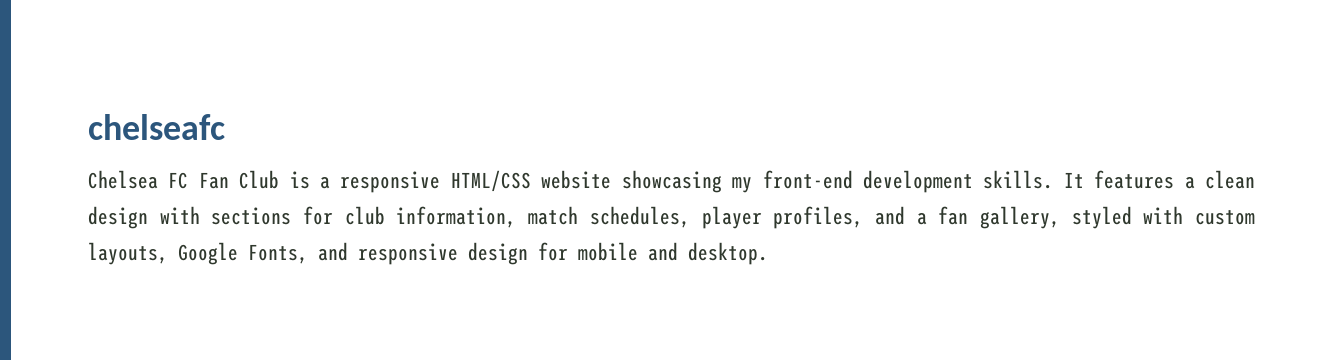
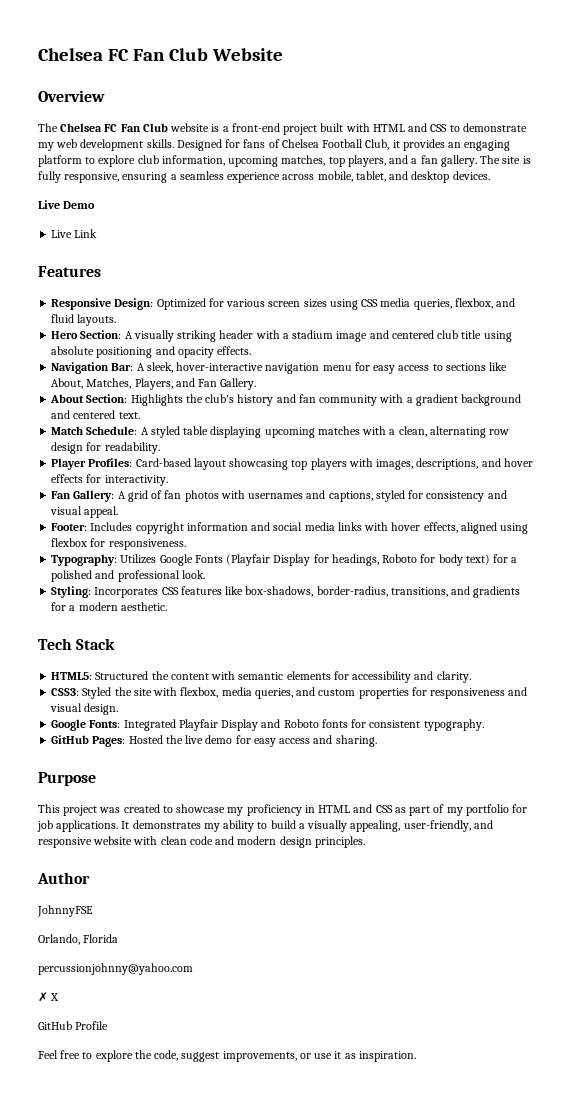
[88,114,225,140] [88,170,1255,193] [88,206,1255,229] [88,242,768,265] chelseafc // Chelsea FC Fan Club is a responsive HTML/CSS website showcasing my front-end development skills. It features a clean design with sections for club information, match schedules, player profiles, and a fan gallery, styled with custom layouts, Google Fonts, and responsive design for mobile and desktop. -> [38,48,283,61] [38,90,105,102] [38,123,527,135] [38,139,511,151] [38,155,531,167] [38,171,490,183] [38,200,96,209] [51,229,98,238] [38,266,101,277] [51,298,516,310] [51,314,117,326] [51,330,512,342] [51,346,252,358] [51,362,508,374] [51,378,257,390] [50,394,522,406] [51,410,140,419] [51,426,510,438] [51,442,160,454] [51,458,533,470] [51,474,168,486] [51,490,507,502] [50,506,119,518] [51,522,529,534] [51,538,186,550] [51,554,518,566] [51,570,205,582] [51,586,521,598] [51,602,167,611] [38,638,116,650] [51,671,471,683] [51,687,528,699] [50,703,119,715] [51,719,484,731] [51,735,377,747] [38,772,96,786] [38,804,528,816] [37,820,493,832] [38,836,365,848] [37,872,90,884] [37,905,93,917] [38,934,119,945] [38,963,193,975] [38,992,60,1002] [38,1021,109,1030] [38,1050,416,1062] Chelsea FC Fan Club Website // Overview // The Chelsea FC Fan Club website is a front-end project built with HTML and CSS to demonstrate my web development skills. Designed for fans of Chelsea Football Club, it provides an engaging platform to explore club information, upcoming matches, top players, and a fan gallery. The site is fully responsive, ensuring a seamless experience across mobile, tablet, and desktop devices. // Live Demo // Live Link // Features // Responsive Design: Optimized for various screen sizes using CSS media queries, flexbox, and fluid layouts. // Hero Section: A visually striking header with a stadium image and centered club title using absolute positioning and opacity effects. // Navigation Bar: A sleek, hover-interactive navigation menu for easy access to sections like About, Matches, Players, and Fan Gallery. // About Section: Highlights the club's history and fan community with a gradient background and centered text. // Match Schedule: A styled table displaying upcoming matches with a clean, alternating row design for readability. // Player Profiles: Card-based layout showcasing top players with images, descriptions, and hover effects for interactivity. // Fan Gallery: A grid of fan photos with usernames and captions, styled for consistency and visual appeal. // Footer: Includes copyright information and social media links with hover effects, aligned using flexbox for responsiveness. // Typography: Utilizes Google Fonts (Playfair Display for headings, Roboto for body text) for a polished and professional look. // Styling: Incorporates CSS features like box-shadows, border-radius, transitions, and gradients for a modern aesthetic. // Tech Stack // HTML5: Structured the content with semantic elements for accessibility and clarity. // CSS3: Styled the site with flexbox, media queries, and custom properties for responsiveness and visual design. // Google Fonts: Integrated Playfair Display and Roboto fonts for consistent typography. // GitHub Pages: Hosted the live demo for easy access and sharing. // Purpose // This project was created to showcase my proficiency in HTML and CSS as part of my portfolio for job applications. It demonstrates my ability to build a visually appealing, user-friendly, and responsive website with clean code and modern design principles. // Author // JohnnyFSE // Orlando, Florida // percussionjohnny@yahoo.com // ✗ X // GitHub Profile // Feel free to explore the code, suggest improvements, or use it as inspiration.

